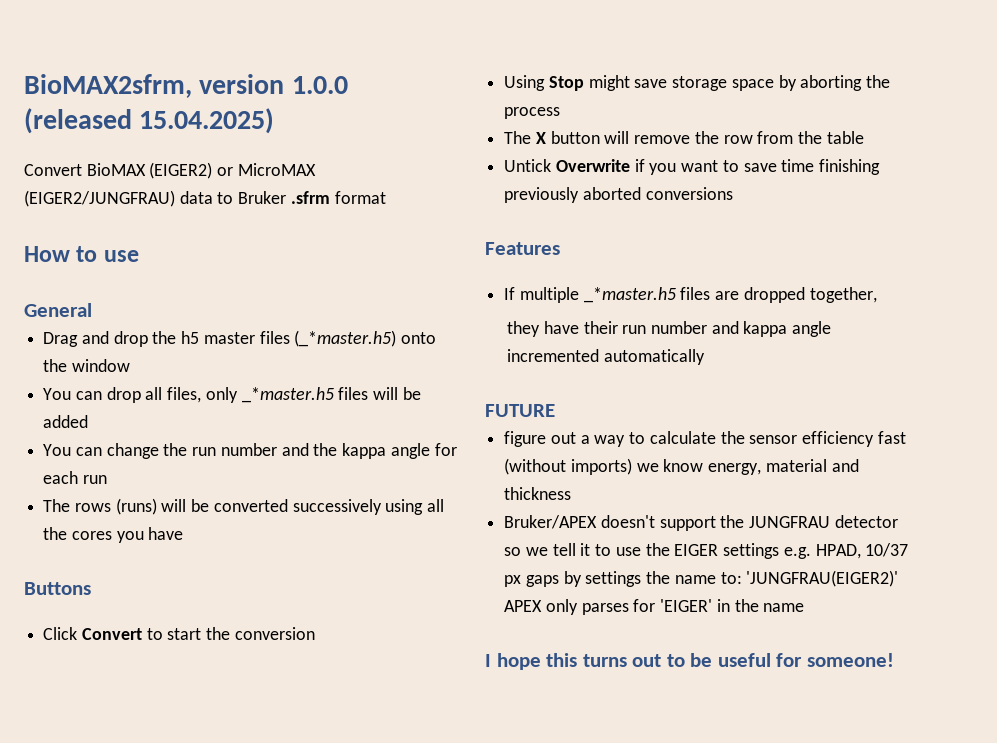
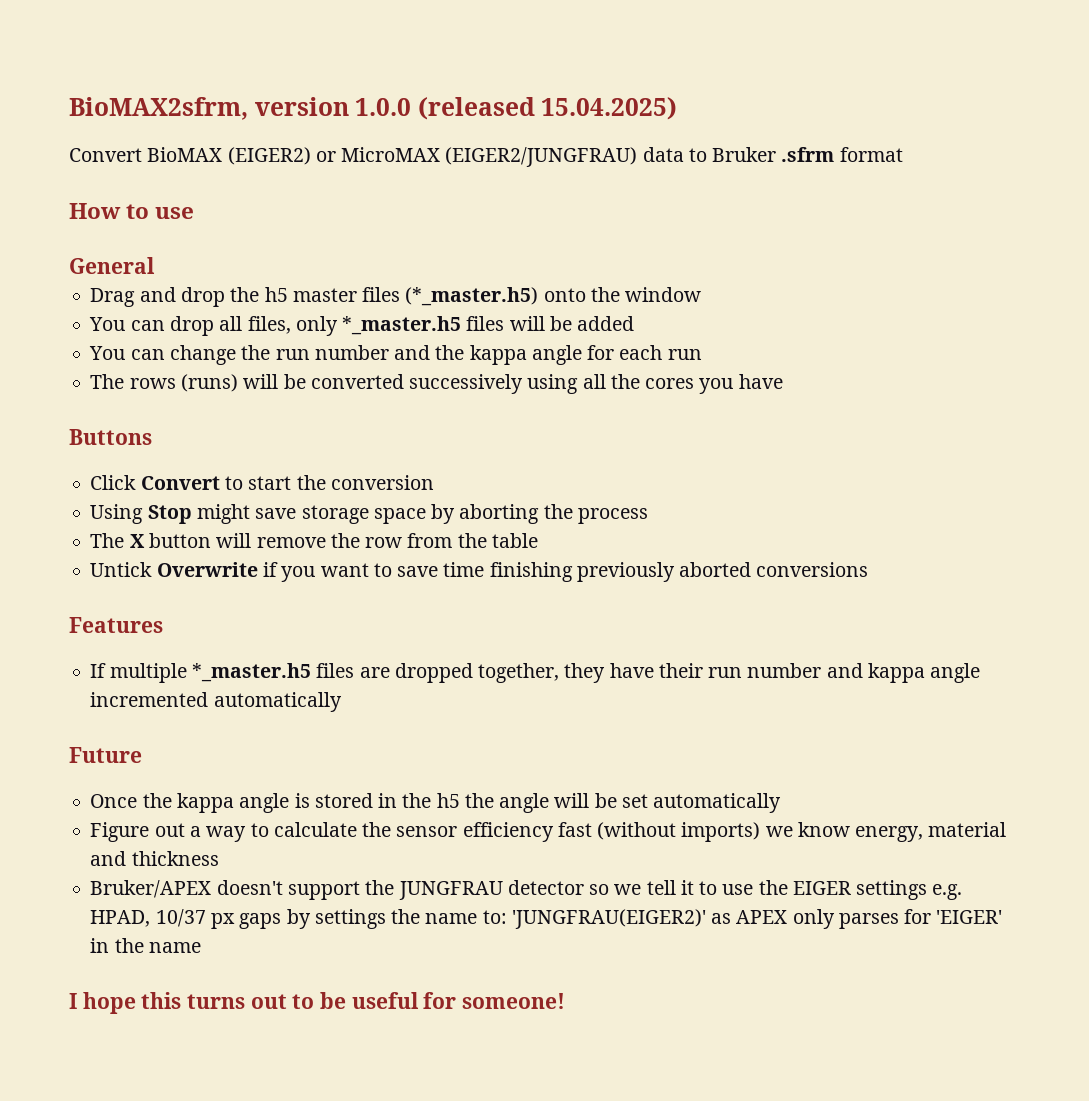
[294,330,397,347] (_*master.h5) -> [405,287,539,306] (*_master.h5)
[241,387,334,403] _*master.h5 -> [342,316,462,335] *_master.h5
[583,287,676,303] _*master.h5 -> [191,663,311,682] *_master.h5
(877, 295) // -> (560, 673) none
[485,404,555,417] [504,431,547,447] FUTURE // figure -> [69,747,142,763] [90,793,782,813] [90,822,150,842] Future // Once the kappa angle is stored in the h5 the angle will be set automatically // Figure
(899, 578) none -> [711,913,732,924] as

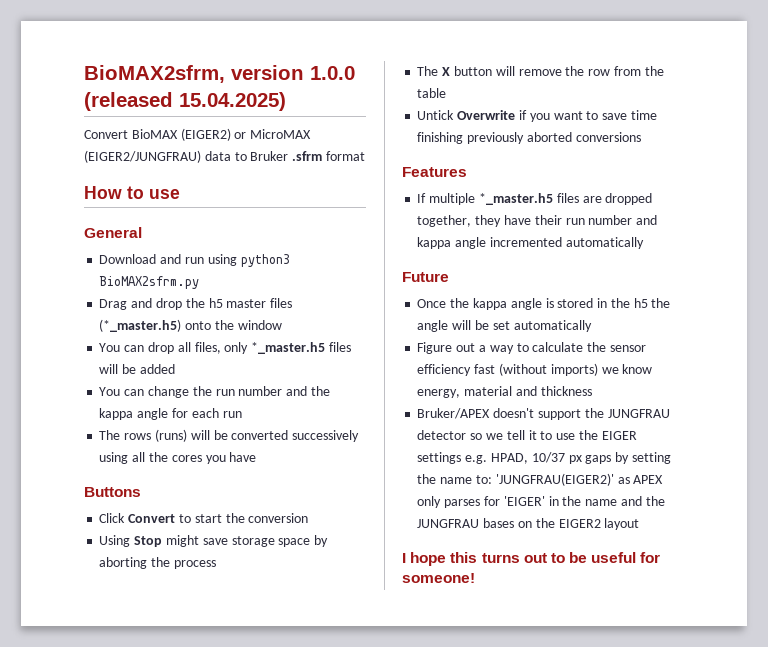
(155, 265) none -> [99,254,290,267] [99,276,200,289] // Download and run using python3 BioMAX2sfrm.py
[314,909,386,929] settings -> [631,452,671,464] setting
(201, 947) none -> [620,496,665,506] [417,518,640,530] and the JUNGFRAU bases on the EIGER2 layout

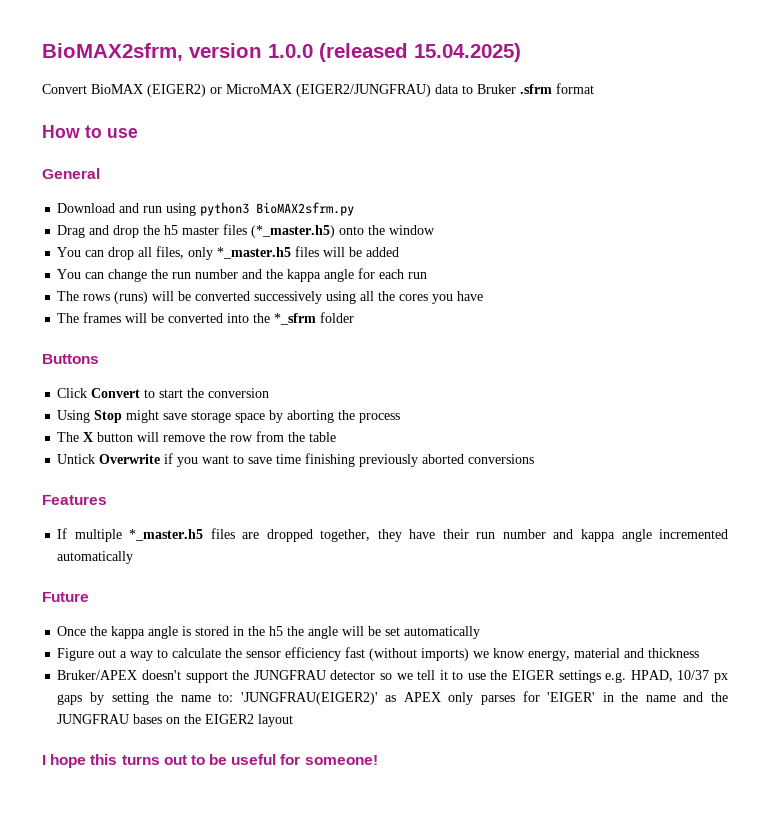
(257, 457) none -> [57,312,355,325] // The frames will be converted into the *_sfrm folder

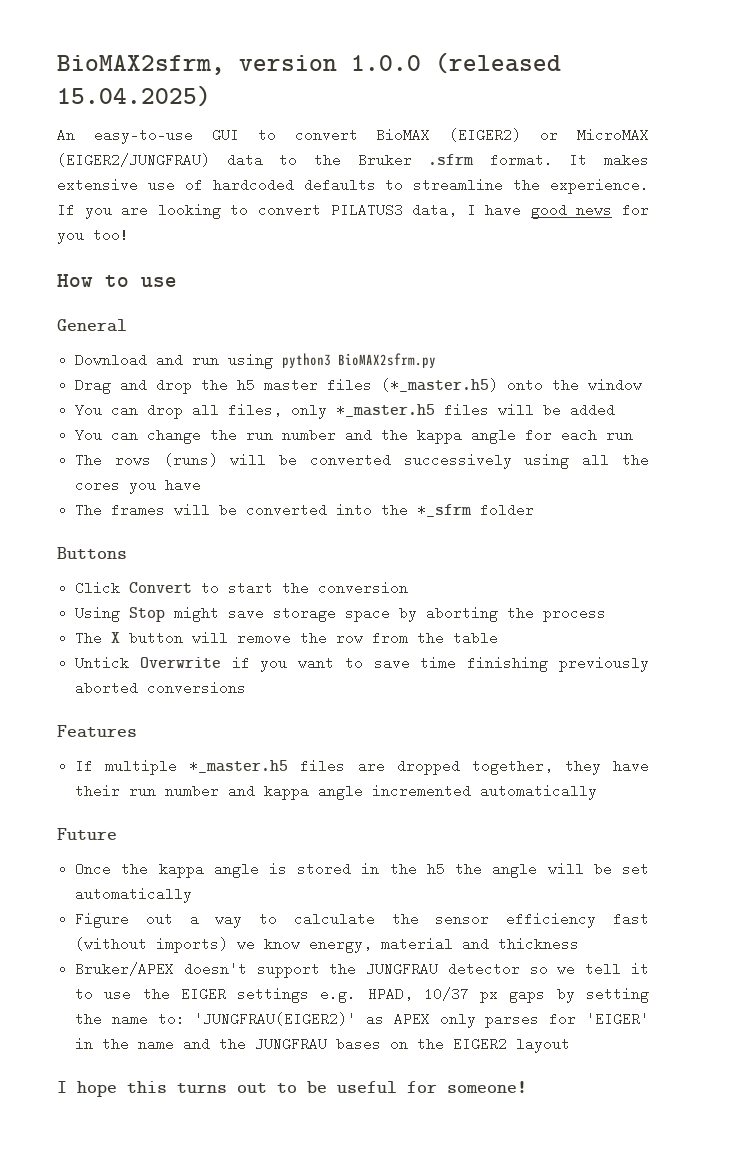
[42,84,87,94] Convert -> [57,128,358,144] An easy-to-use GUI to convert
(473, 89) none -> [313,153,341,167] the
[556,83,594,94] format -> [489,153,649,167] [57,178,649,194] [57,203,649,219] [57,228,129,244] format. It makes extensive use of hardcoded defaults to streamline the experience. If you are looking to convert PILATUS3 data, I have good news for you too!

